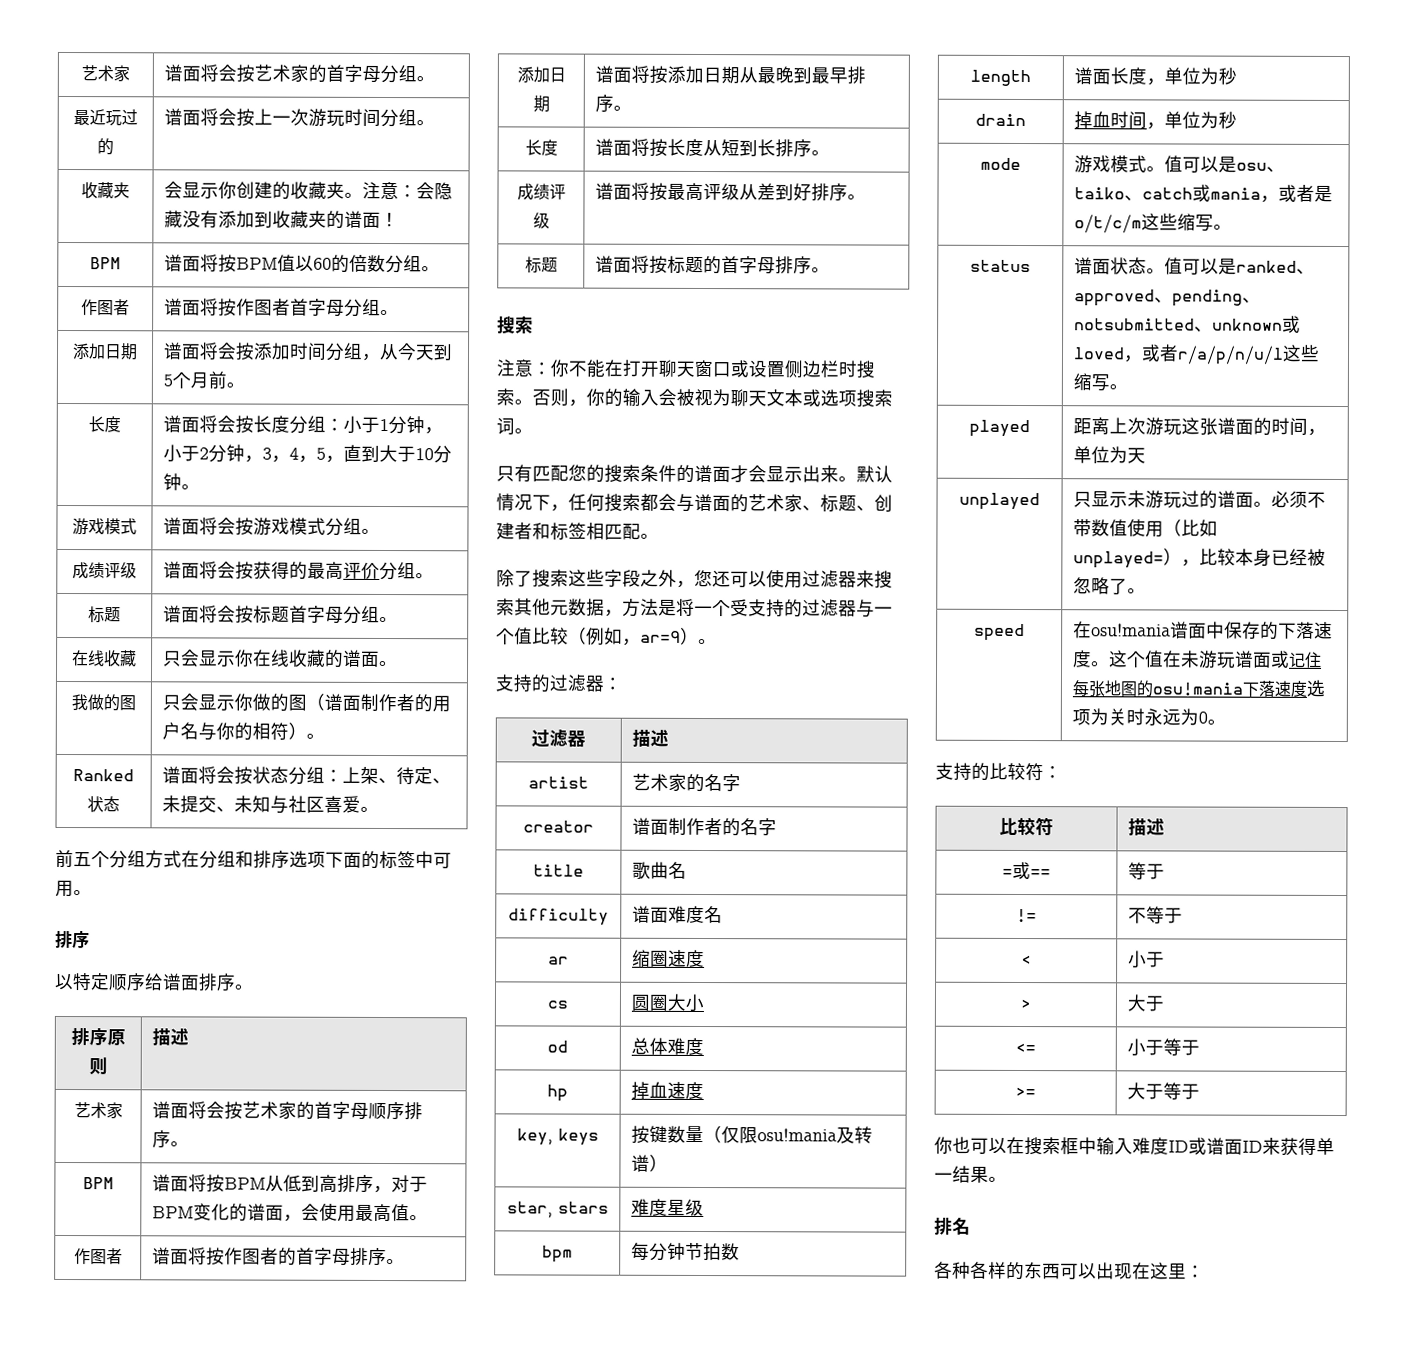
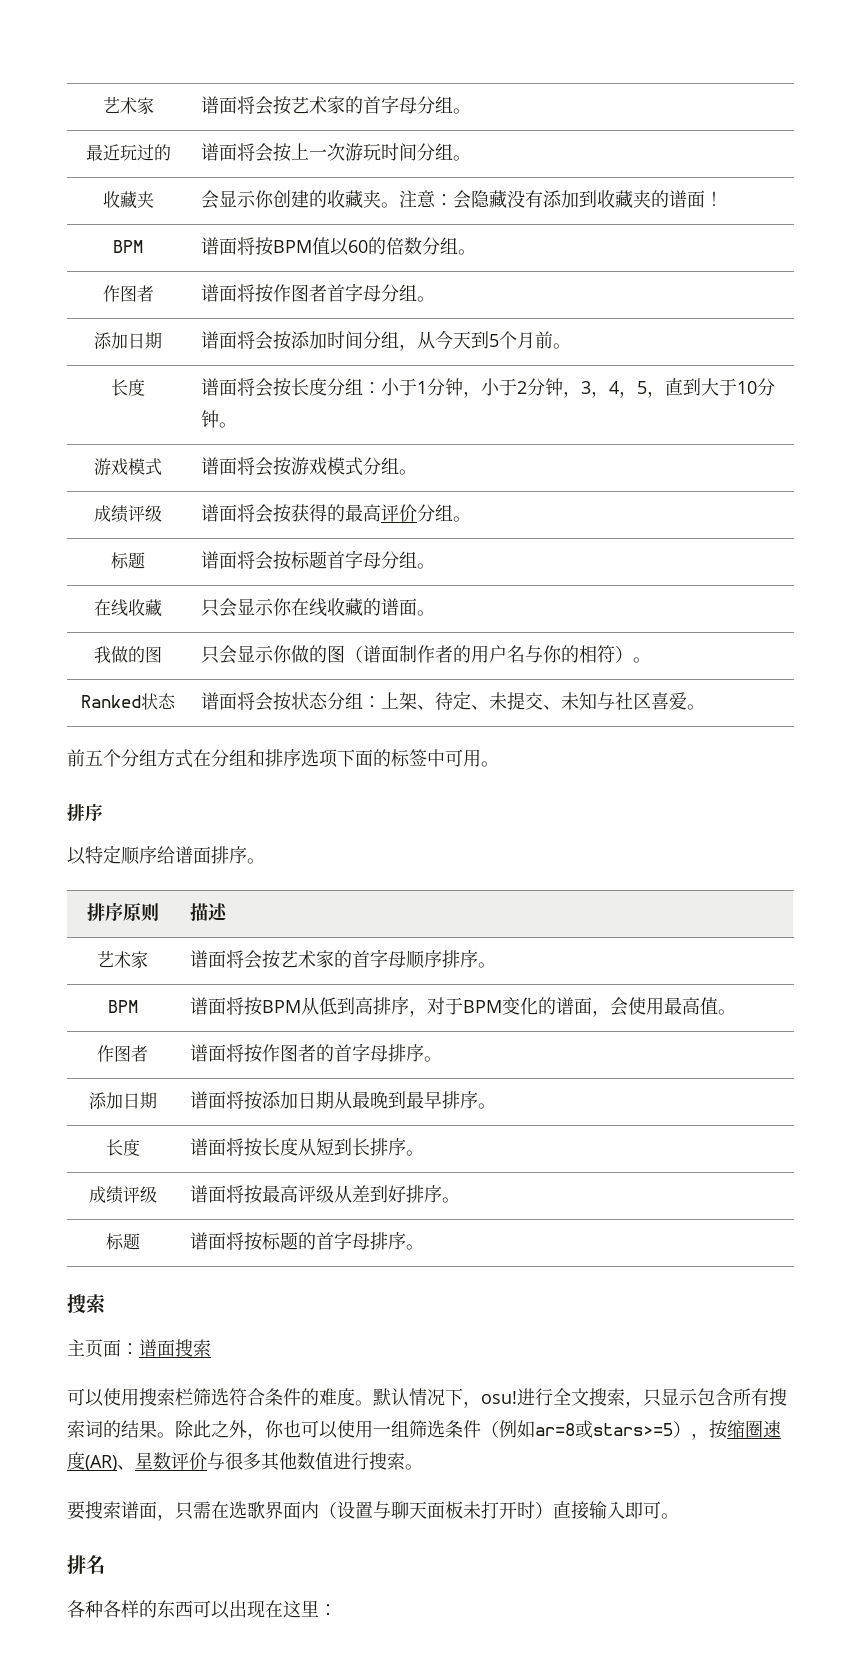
[496,359,875,379] [496,388,893,408] [496,417,533,435] [496,464,893,483] [496,493,893,513] [496,522,659,541] [496,569,893,589] [496,598,893,618] [496,627,717,646] [495,674,622,693] [531,729,586,748] [632,729,670,747] [528,776,589,789] [632,773,742,793] [523,820,594,833] [632,817,778,837] [533,864,584,877] [632,861,688,880] [508,908,609,926] [632,905,724,924] [548,956,569,965] [632,949,706,968] [547,1000,568,1009] [631,993,705,1013] [547,1040,568,1053] [631,1037,705,1056] [547,1084,568,1102] [631,1081,705,1100] [516,1128,599,1146] [631,1125,874,1144] [631,1154,669,1172] [506,1201,609,1218] [631,1198,705,1217] [542,1245,573,1263] [631,1242,741,1262] [970,69,1031,87] [1074,67,1238,86] [975,113,1026,127] [1074,111,1238,130] [980,157,1021,170] [1074,155,1286,174] [1074,184,1334,203] [1074,213,1233,234] [970,259,1031,273] [1074,257,1316,275] [1074,289,1262,307] [1074,315,1302,333] [1073,344,1321,365] [1073,373,1129,392] [969,419,1030,438] [1073,417,1327,436] [1073,446,1147,464] [959,492,1040,511] [1073,490,1327,509] [1073,518,1219,538] [1073,548,1327,569] [1073,577,1147,595] [974,623,1025,642] [1073,621,1334,640] [1073,650,1323,669] [1072,679,1326,698] [1072,708,1227,726] [935,762,1062,782] [999,816,1054,837] [1128,818,1166,836] [1002,861,1051,880] [1128,862,1166,880] [1016,908,1037,923] [1128,906,1184,924] [1021,955,1032,966] [1128,950,1166,969] [1020,999,1031,1010] [1127,994,1165,1012] [1015,1042,1036,1054] [1127,1038,1201,1057] [1015,1086,1036,1098] [1127,1082,1201,1100] [934,1136,1335,1156] [934,1165,989,1183] 注意：你不能在打开聊天窗口或设置侧边栏时搜索。否则，你的输入会被视为聊天文本或选项搜索词。 // 只有匹配您的搜索条件的谱面才会显示出来。默认情况下，任何搜索都会与谱面的艺术家、标题、创建者和标签相匹配。 // 除了搜索这些字段之外，您还可以使用过滤器来搜索其他元数据，方法是将一个受支持的过滤器与一个值比较（例如，ar=9）。 // 支持的过滤器： // 过滤器 | 描述 // artist | 艺术家的名字 // creator | 谱面制作者的名字 // title | 歌曲名 // difficulty | 谱面难度名 // ar | 缩圈速度 // cs | 圆圈大小 // od | 总体难度 // hp | 掉血速度 // key, keys | 按键数量（仅限osu!mania及转谱） // star, stars | 难度星级 // bpm | 每分钟节拍数 // length | 谱面长度，单位为秒 // drain | 掉血时间，单位为秒 // mode | 游戏模式。值可以是osu、taiko、catch或mania，或者是o/t/c/m这些缩写。 // status | 谱面状态。值可以是ranked、approved、pending、notsubmitted、unknown或loved，或者r/a/p/n/u/l这些缩写。 // played | 距离上次游玩这张谱面的时间，单位为天 // unplayed | 只显示未游玩过的谱面。必须不带数值使用（比如unplayed=），比较本身已经被忽略了。 // speed | 在osu!mania谱面中保存的下落速度。这个值在未游玩谱面或记住每张地图的osu!mania下落速度选项为关时永远为0。 // 支持的比较符： // 比较符 | 描述 // =或== | 等于 // != | 不等于 // < | 小于 // > | 大于 // <= | 小于等于 // >= | 大于等于 // 你也可以在搜索框中输入难度ID或谱面ID来获得单一结果 -> [67,1339,211,1358] [67,1388,787,1408] [67,1420,781,1440] [67,1452,423,1471] [67,1501,661,1521] 主页面：谱面搜索 // 可以使用搜索栏筛选符合条件的难度。默认情况下，osu!进行全文搜索，只显示包含所有搜索词的结果。除此之外，你也可以使用一组筛选条件（例如ar=8或stars>=5），按缩圈速度(AR)、星数评价与很多其他数值进行搜索。 // 要搜索谱面，只需在选歌界面内（设置与聊天面板未打开时）直接输入即可

